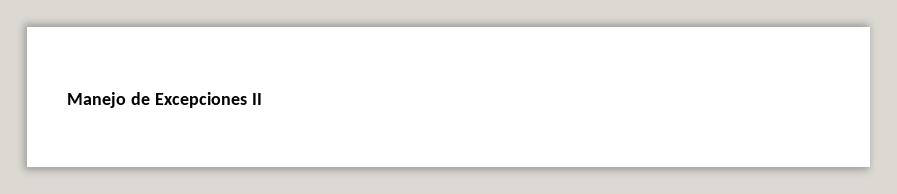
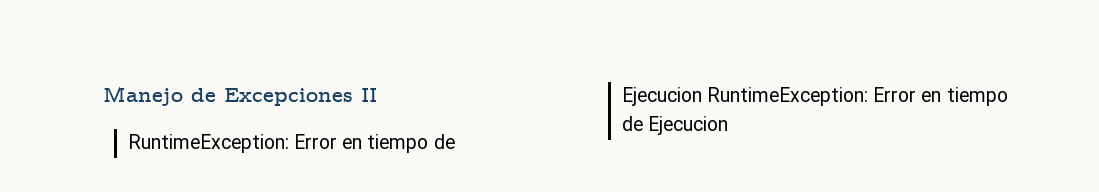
(262, 99) none -> [127,134,455,153] [621,87,1008,106] [621,116,728,135] // RuntimeException: Error en tiempo de Ejecucion RuntimeException: Error en tiempo de Ejecucion

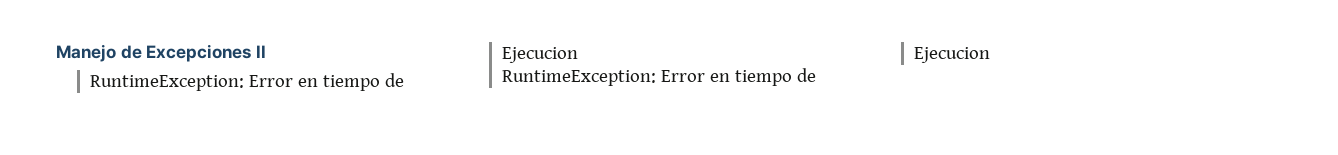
(702, 96) none -> (579, 55) //

